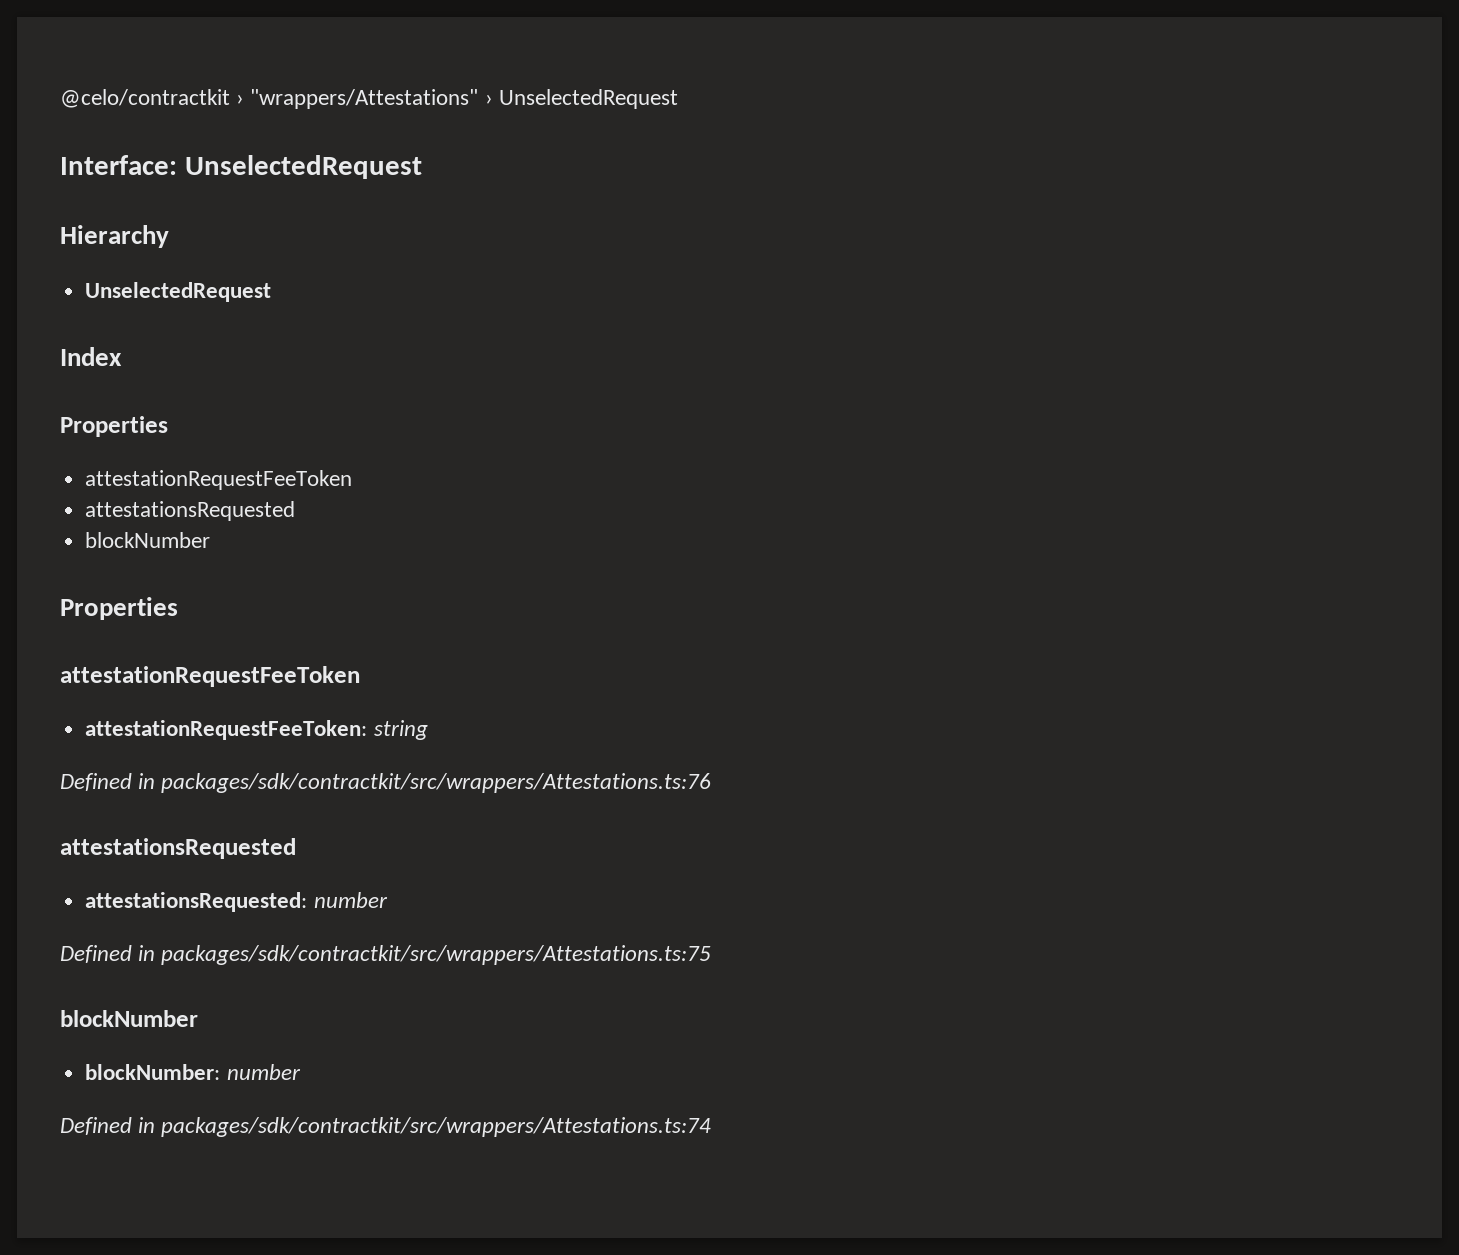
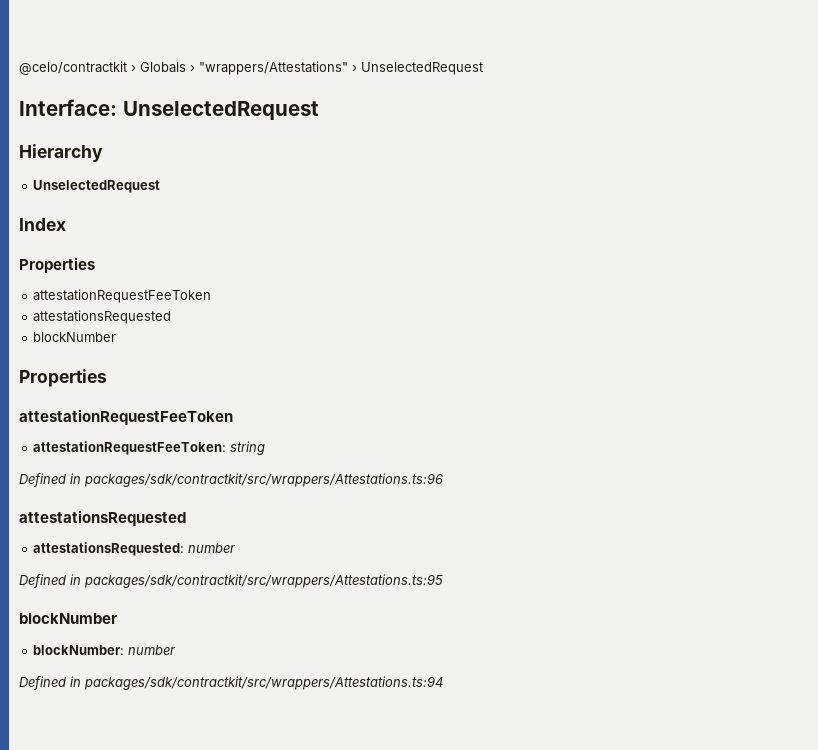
(245, 99) none -> [140,62,195,73] Globals ›
[161,773,712,793] packages/sdk/contractkit/src/wrappers/Attestations.ts:76 -> [84,473,443,487] packages/sdk/contractkit/src/wrappers/Attestations.ts:96
[161,945,712,965] packages/sdk/contractkit/src/wrappers/Attestations.ts:75 -> [84,574,443,588] packages/sdk/contractkit/src/wrappers/Attestations.ts:95
[161,1117,712,1137] packages/sdk/contractkit/src/wrappers/Attestations.ts:74 -> [84,676,443,690] packages/sdk/contractkit/src/wrappers/Attestations.ts:94

